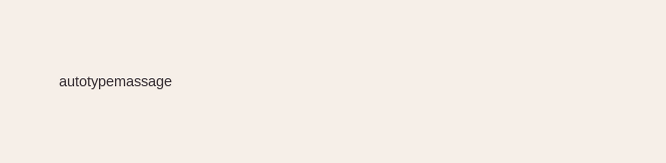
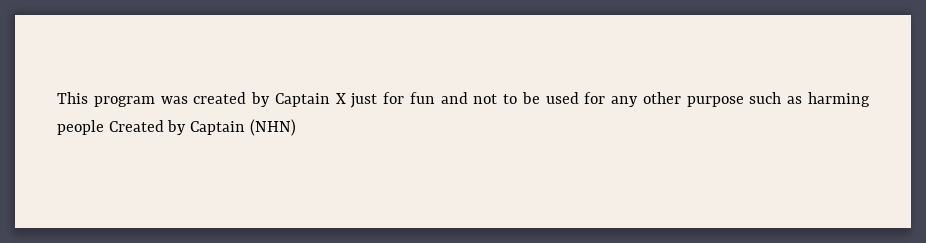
[58,76,173,90] autotypemassage -> [57,92,871,108] [57,119,296,136] This program was created by Captain X just for fun and not to be used for any other purpose such as harming people Created by Captain (NHN)

